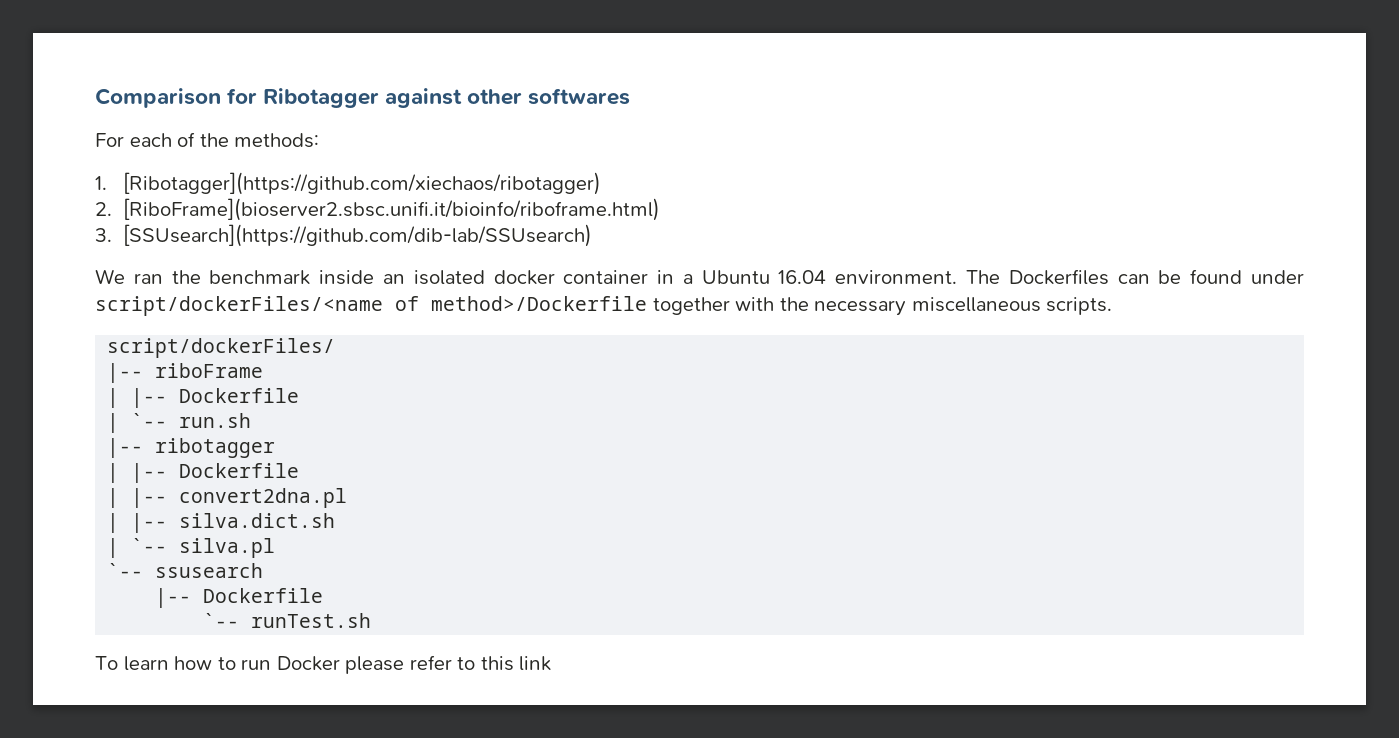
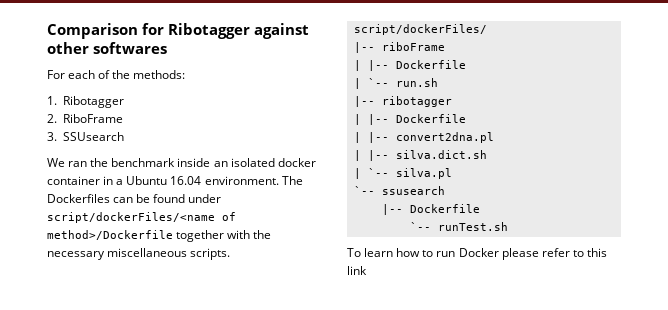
[122,172,601,195] [Ribotagger](https://github.com/xiechaos/ribotagger) -> [62,96,124,108] Ribotagger
[122,198,660,221] [RiboFrame](bioserver2.sbsc.unifi.it/bioinfo/riboframe.html) -> [62,114,123,123] RiboFrame
[122,224,592,247] [SSUsearch](https://github.com/dib-lab/SSUsearch) -> [62,132,124,141] SSUsearch

